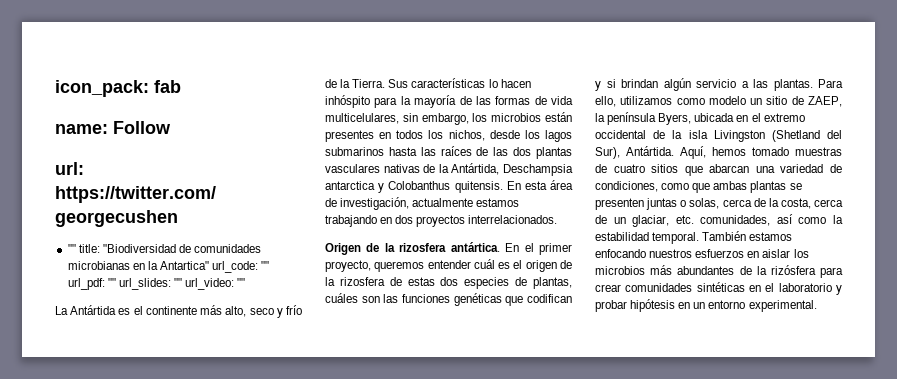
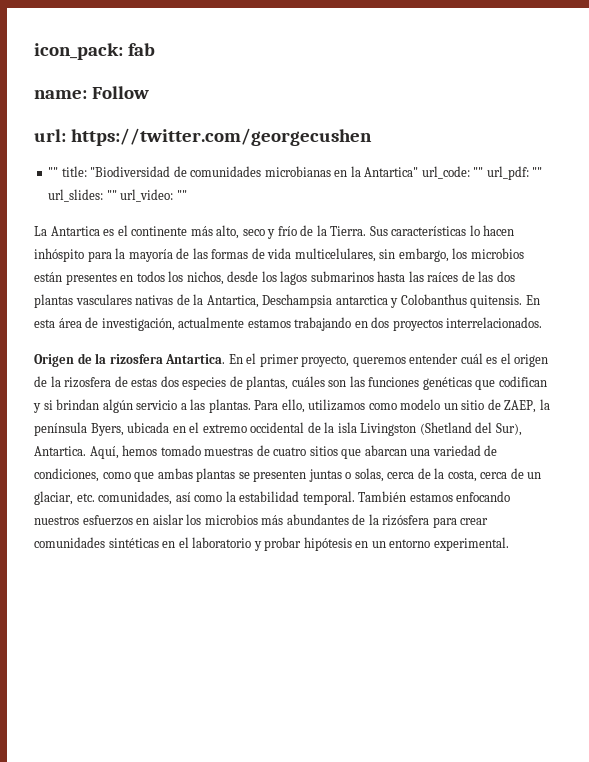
[70,305,117,315] Antártida -> [50,226,100,236] Antartica
[451,163,500,175] Antártida, -> [206,295,259,308] Antartica,
[450,242,500,252] antártica. -> [165,354,226,364] Antartica.
[626,146,674,156] Antártida. -> [34,446,86,456] Antartica.

